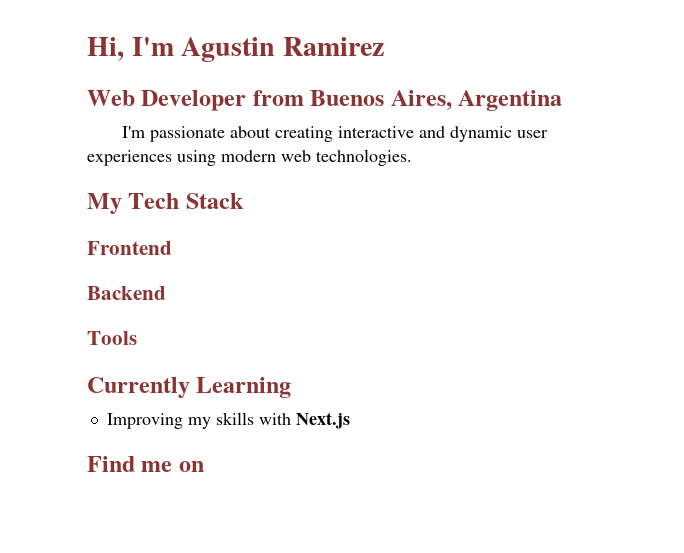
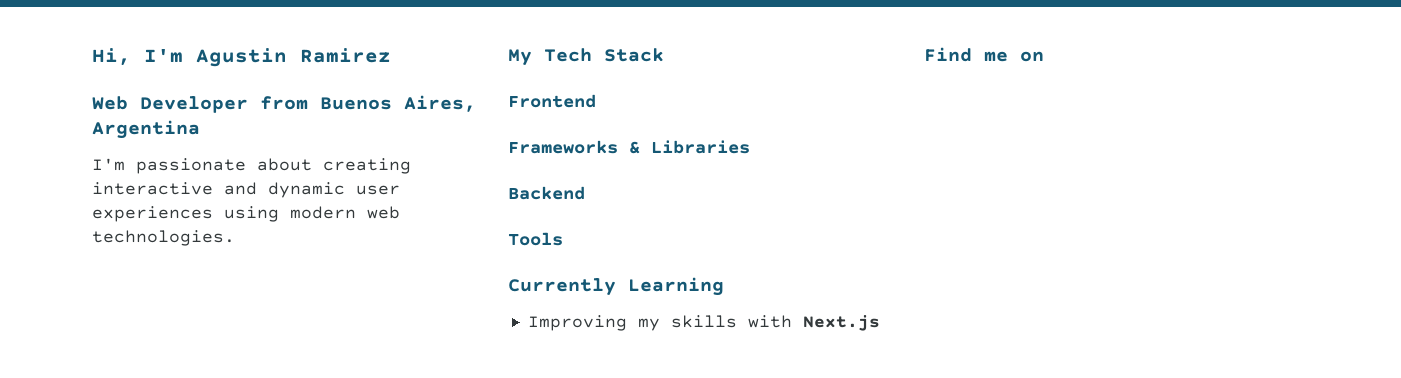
(172, 248) none -> [508,140,750,154] // Frameworks & Libraries

